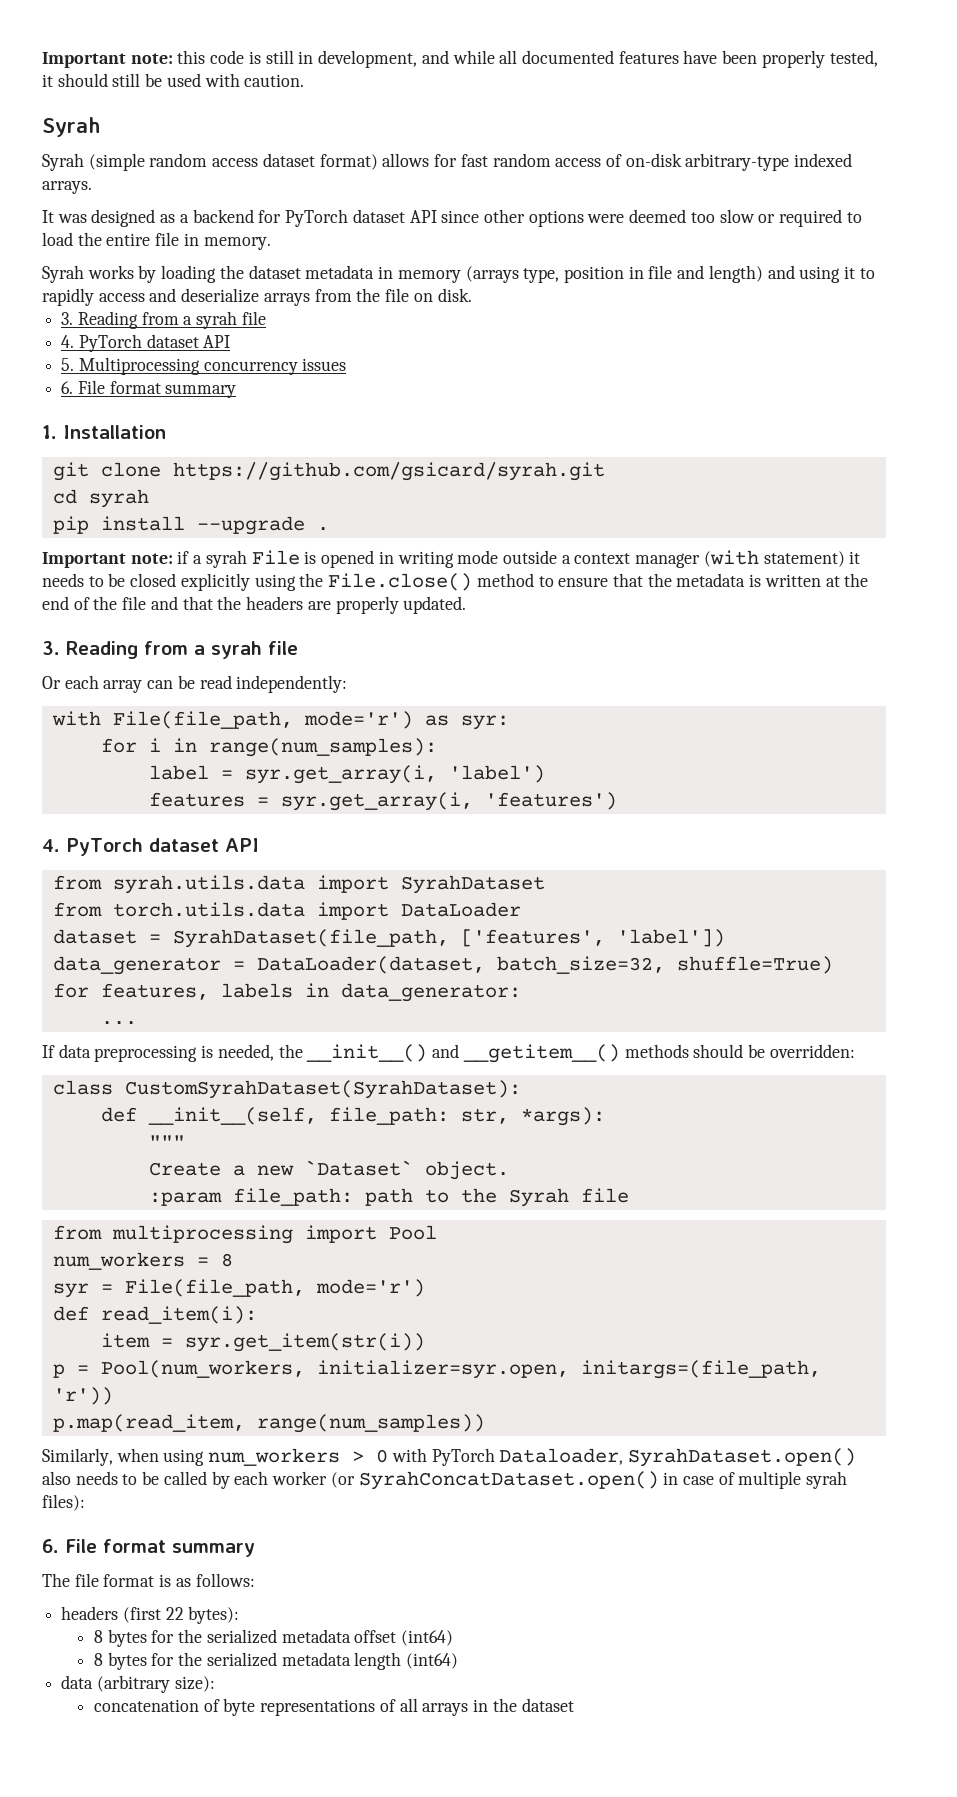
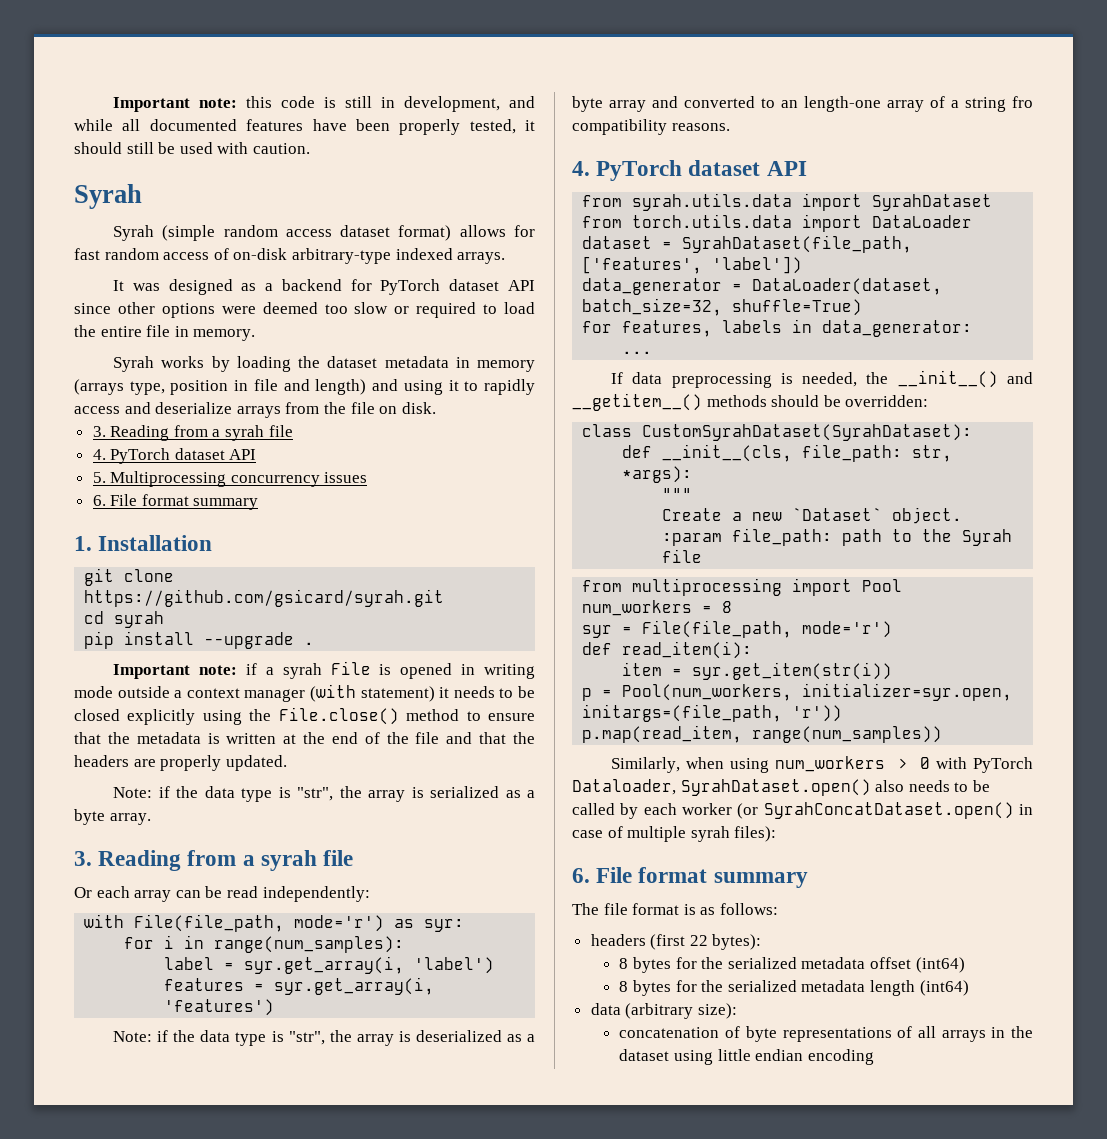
(467, 605) none -> [113,786,535,802] [74,809,151,825] // Note: if the data type is "str", the array is serialized as a byte array.
(617, 801) none -> [113,1030,535,1046] [572,96,1033,112] [572,119,730,135] // Note: if the data type is "str", the array is deserialized as a byte array and converted to an length-one array of a string fro compatibility reasons.
[147,1107,317,1125] __init__(self, -> [662,444,793,462] __init__(cls,
(574, 1705) none -> [674,1049,874,1065] using little endian encoding

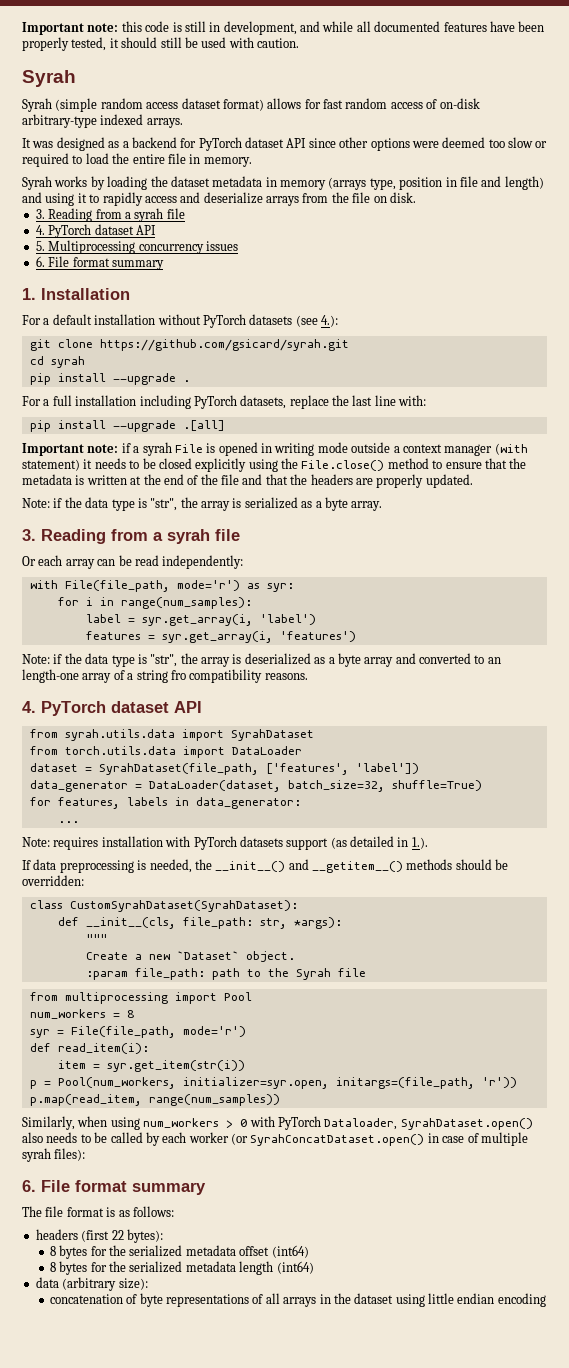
(213, 543) none -> [22,314,338,328] // For a default installation without PyTorch datasets (see 4.):
(315, 643) none -> [22,395,427,409] [29,420,225,432] // For a full installation including PyTorch datasets, replace the last line with: // pip install --upgrade .[all]
(653, 352) none -> [22,836,428,850] // Note: requires installation with PyTorch datasets support (as detailed in 1.).

